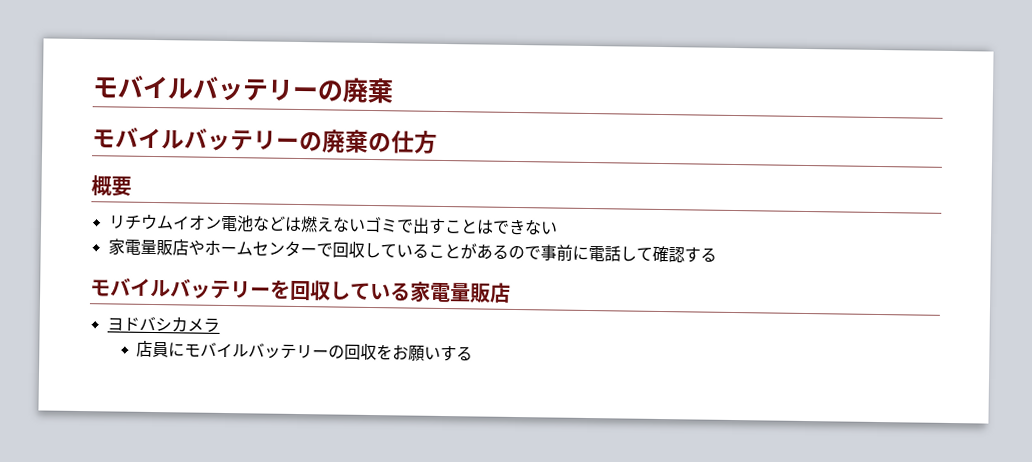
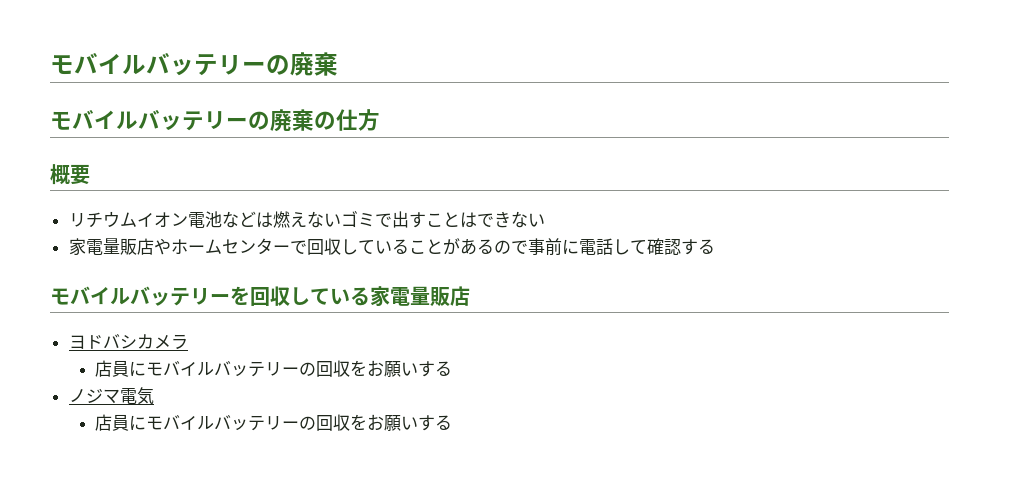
(474, 354) none -> [68,387,154,405] [94,414,452,431] // ノジマ電気 // 店員にモバイルバッテリーの回収をお願いする

